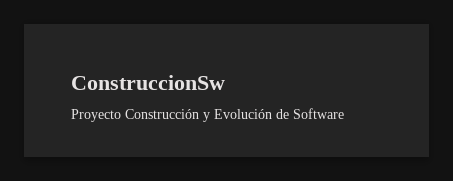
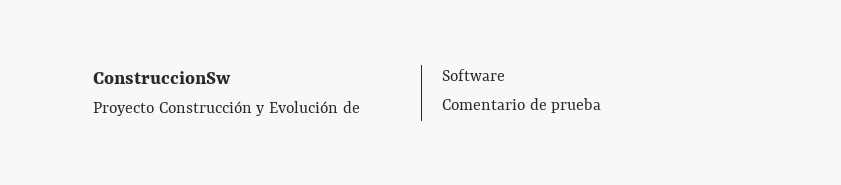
(344, 113) none -> [442,98,602,113] // Comentario de prueba

